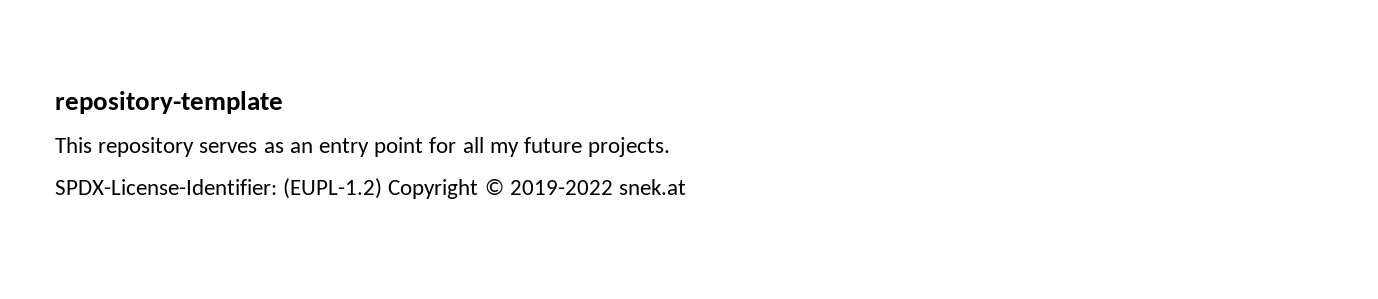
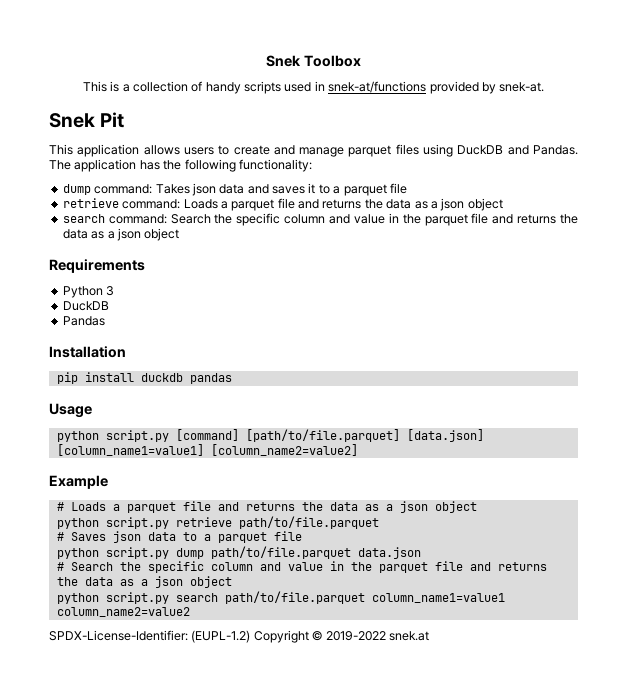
[55,91,283,114] [55,137,671,157] repository-template // This repository serves as an entry point for all my future projects. -> [266,55,361,67] [82,81,545,94] [49,112,125,128] [49,144,579,157] [49,159,312,172] [62,183,407,196] [62,198,503,211] [62,213,578,226] [62,228,180,241] [49,259,145,273] [62,286,115,298] [62,301,109,311] [62,316,105,326] [49,346,126,358] [56,372,232,384] [49,403,92,418] [56,429,484,442] [56,444,358,456] [49,475,108,489] [56,501,477,513] [56,516,379,529] [56,531,302,543] [56,546,421,559] [56,561,547,573] [56,576,232,588] [56,591,505,604] [56,607,190,617] Snek Toolbox // This is a collection of handy scripts used in snek-at/functions provided by snek-at. // Snek Pit // This application allows users to create and manage parquet files using DuckDB and Pandas. The application has the following functionality: // dump command: Takes json data and saves it to a parquet file // retrieve command: Loads a parquet file and returns the data as a json object // search command: Search the specific column and value in the parquet file and returns the data as a json object // Requirements // Python 3 // DuckDB // Pandas // Installation // pip install duckdb pandas // Usage // python script.py [command] [path/to/file.parquet] [data.json] [column_name1=value1] [column_name2=value2] // Example // # Loads a parquet file and returns the data as a json object // python script.py retrieve path/to/file.parquet // # Saves json data to a parquet file // python script.py dump path/to/file.parquet data.json // # Search the specific column and value in the parquet file and returns the data as a json object // python script.py search path/to/file.parquet column_name1=value1 column_name2=value2

